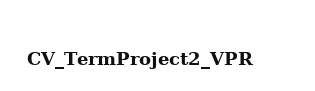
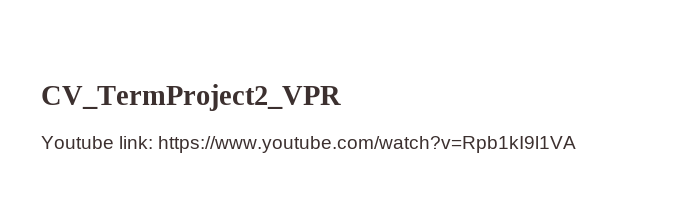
(254, 60) none -> [41,136,577,153] // Youtube link: https://www.youtube.com/watch?v=Rpb1kI9l1VA

